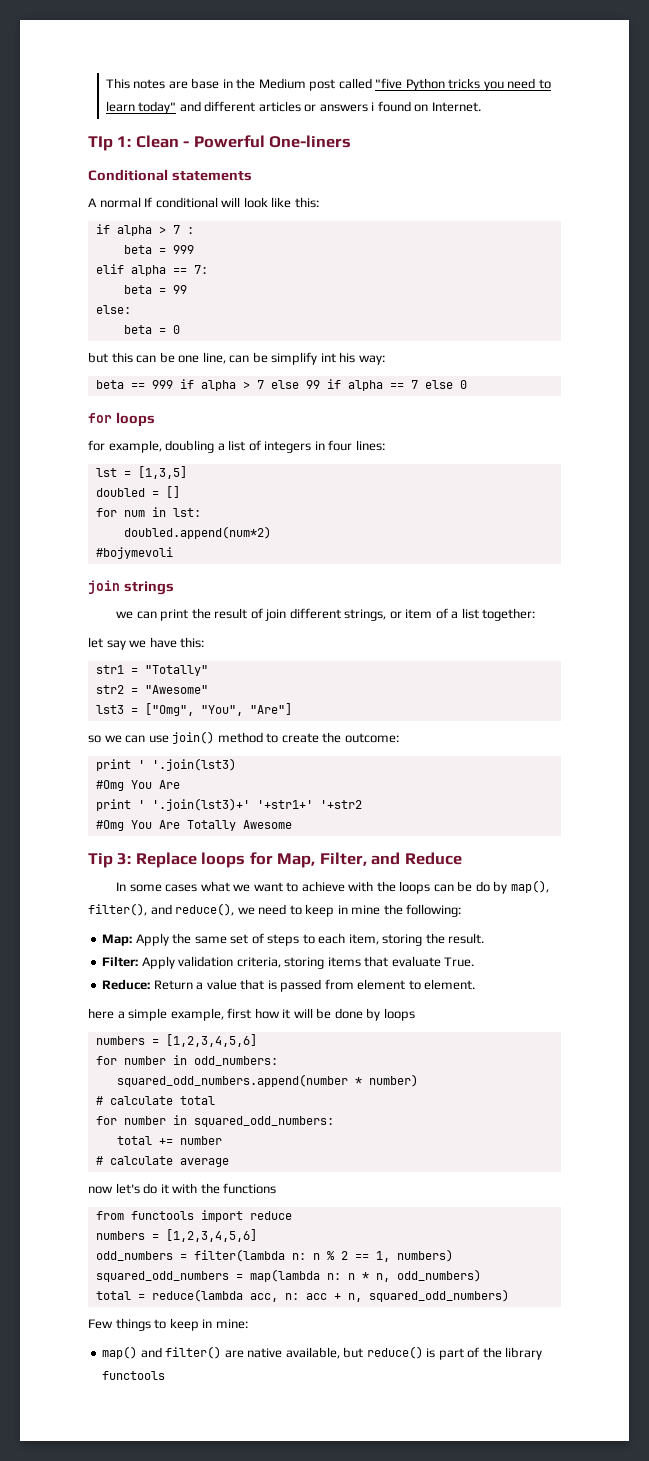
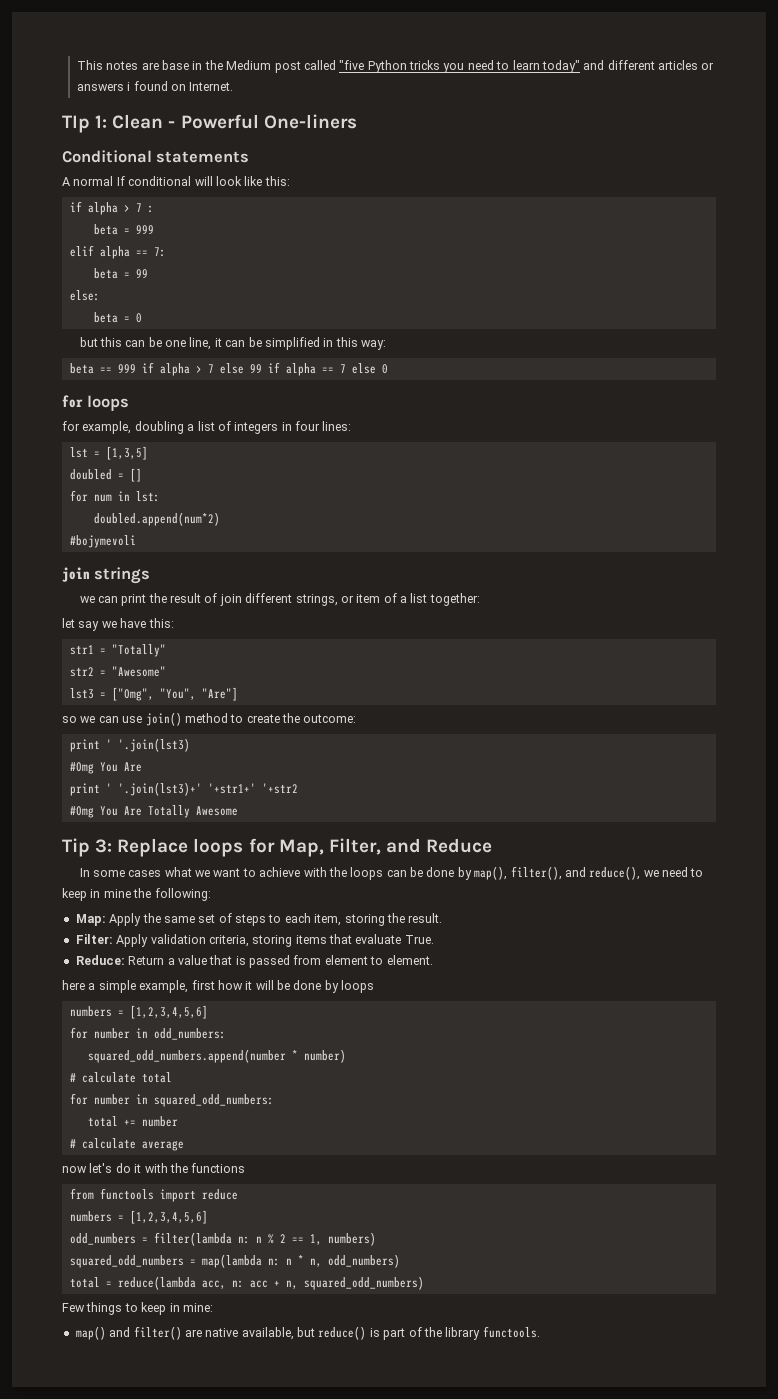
[229,352,356,365] can be simplify int his -> [214,337,358,350] it can be simplified in this
[475,881,490,892] do -> [426,867,455,877] done
[102,1371,166,1380] functools -> [482,1326,540,1338] functools.

